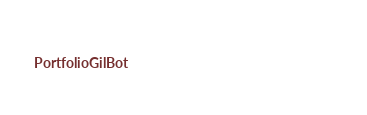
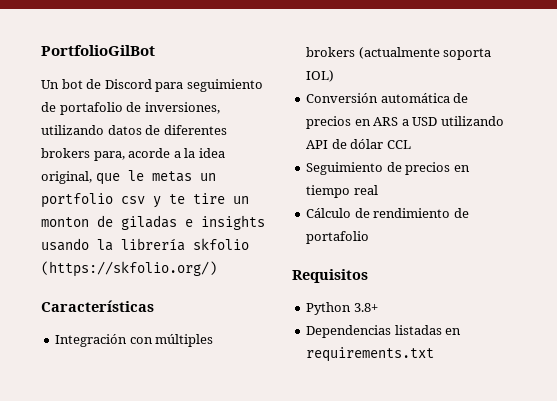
(129, 62) none -> [41,79,263,92] [41,102,220,115] [41,125,227,135] [41,148,225,161] [41,170,216,185] [41,193,249,208] [41,215,265,230] [41,238,249,251] [41,261,217,277] [41,300,154,312] [55,334,214,347] [306,47,492,60] [306,70,335,82] [306,93,469,103] [306,116,504,129] [306,139,411,149] [306,162,470,175] [306,185,378,198] [306,208,469,218] [306,231,370,244] [292,269,368,283] [306,302,378,315] [306,325,462,338] [306,347,435,362] // Un bot de Discord para seguimiento de portafolio de inversiones, utilizando datos de diferentes brokers para, acorde a la idea original, que le metas un portfolio csv y te tire un monton de giladas e insights usando la librería skfolio (https://skfolio.org/) // Características // Integración con múltiples brokers (actualmente soporta IOL) // Conversión automática de precios en ARS a USD utilizando API de dólar CCL // Seguimiento de precios en tiempo real // Cálculo de rendimiento de portafolio // Requisitos // Python 3.8+ // Dependencias listadas en requirements.txt

